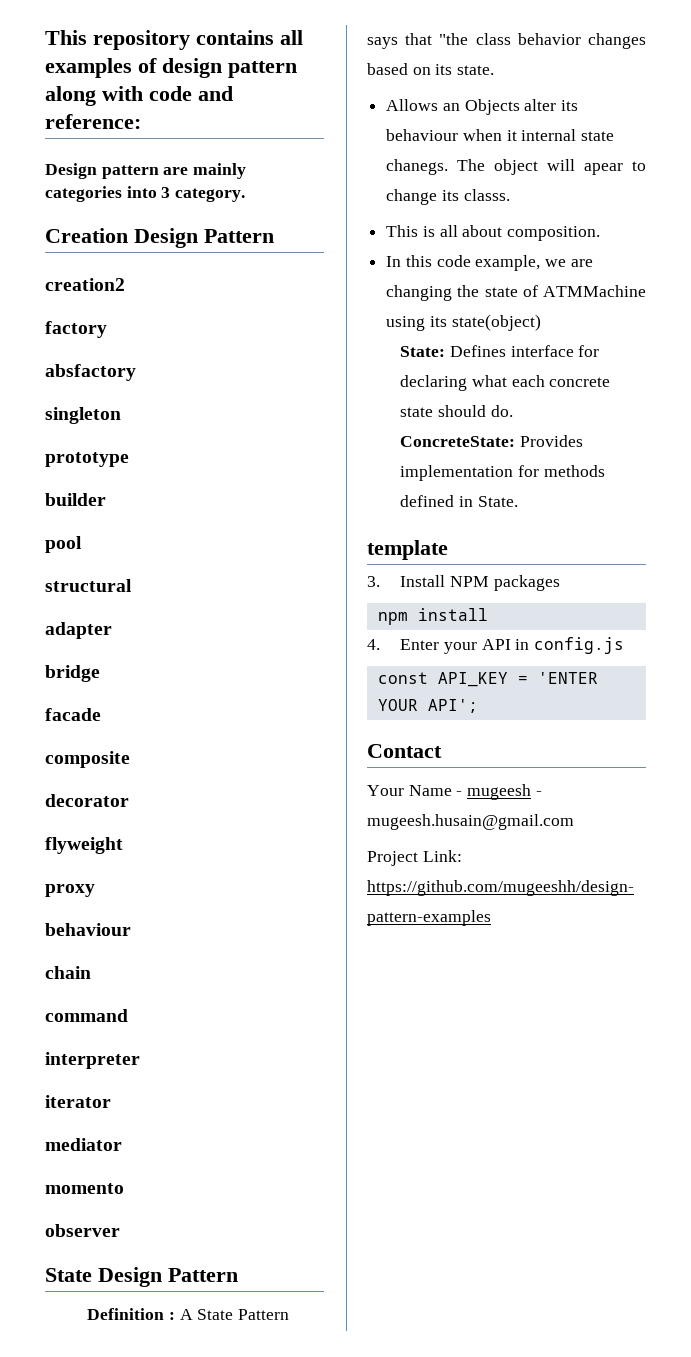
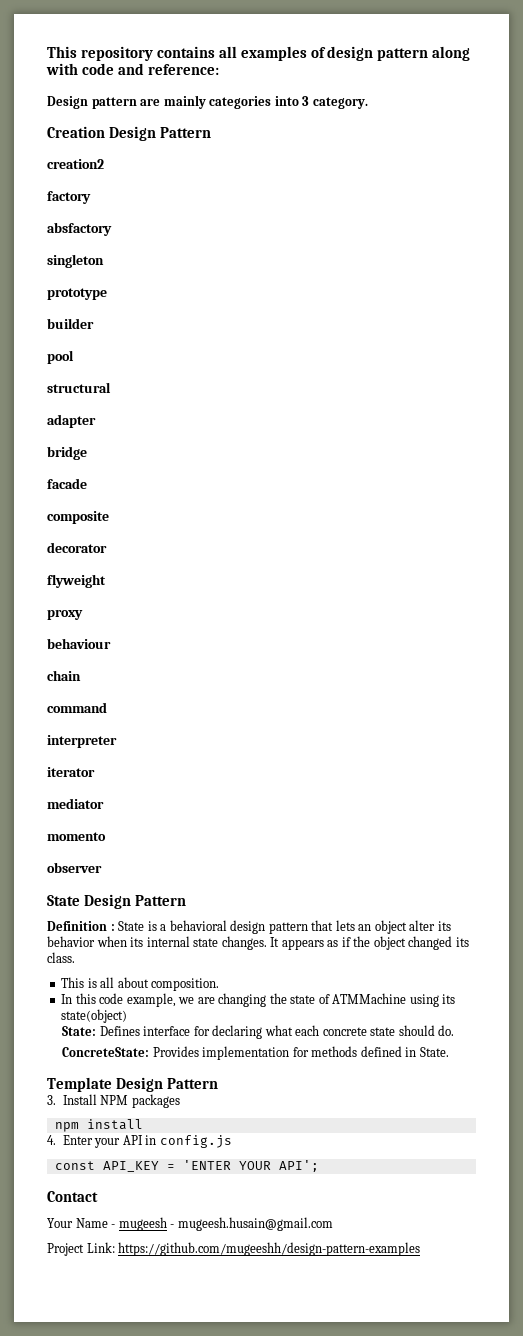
[179,1309,290,1320] [367,33,646,49] [367,63,495,75] [386,99,579,115] [386,129,615,141] [386,159,646,175] [386,189,510,205] A State Pattern says that "the class behavior changes based on its state. // Allows an Objects alter its behaviour when it internal state chanegs. The object will apear to change its classs. -> [118,920,451,934] [47,936,469,950] [47,952,75,963] State is a behavioral design pattern that lets an object alter its behavior when its internal state changes. It appears as if the object changed its class.
[367,540,448,560] template -> [47,1077,218,1092] Template Design Pattern

